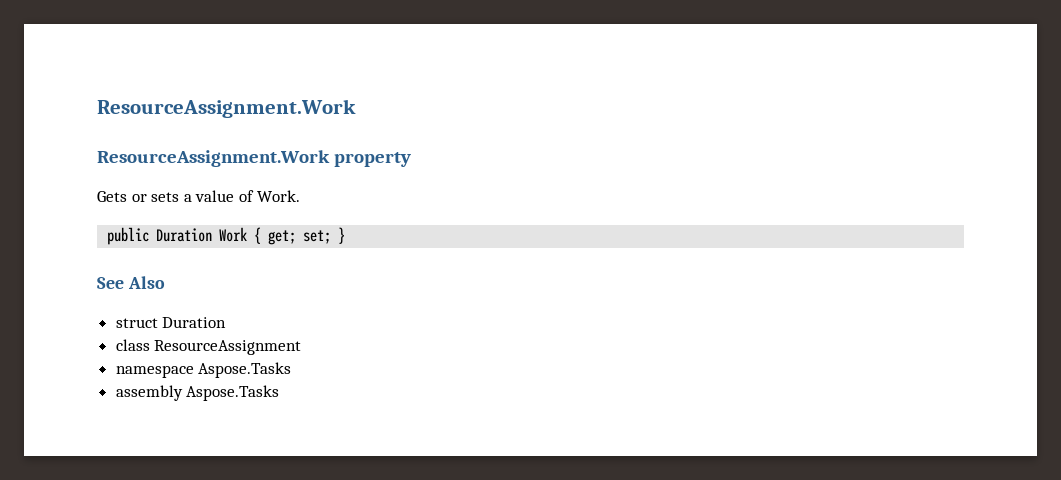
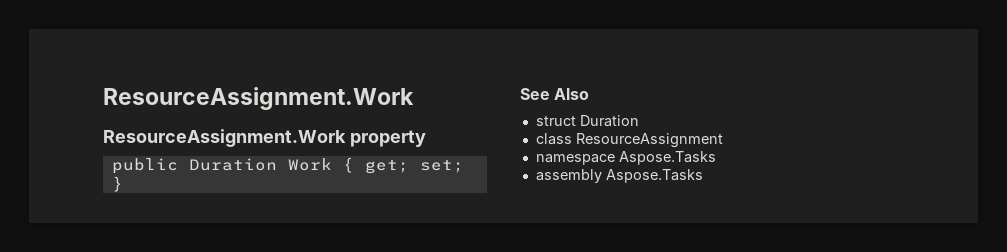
[97,190,300,202] // Gets or sets a value of Work. -> (426, 138) none

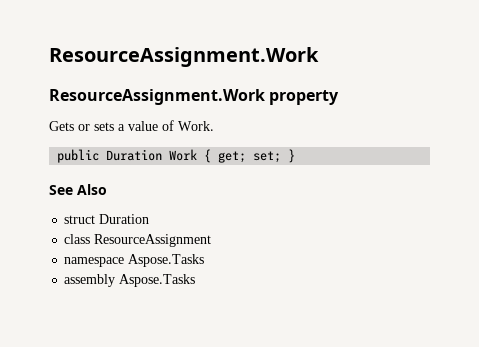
(426, 138) none -> [49,120,214,131] // Gets or sets a value of Work.

